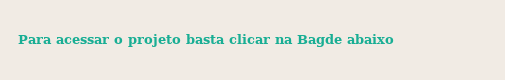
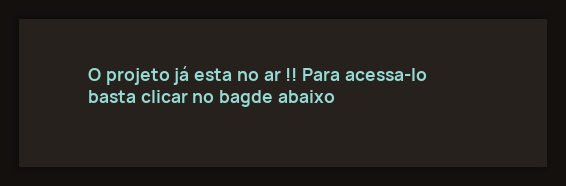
[18,34,342,47] Para acessar o projeto basta clicar na Bagde -> [88,66,427,85] [88,90,274,107] O projeto já esta no ar !! Para acessa-lo basta clicar no bagde

